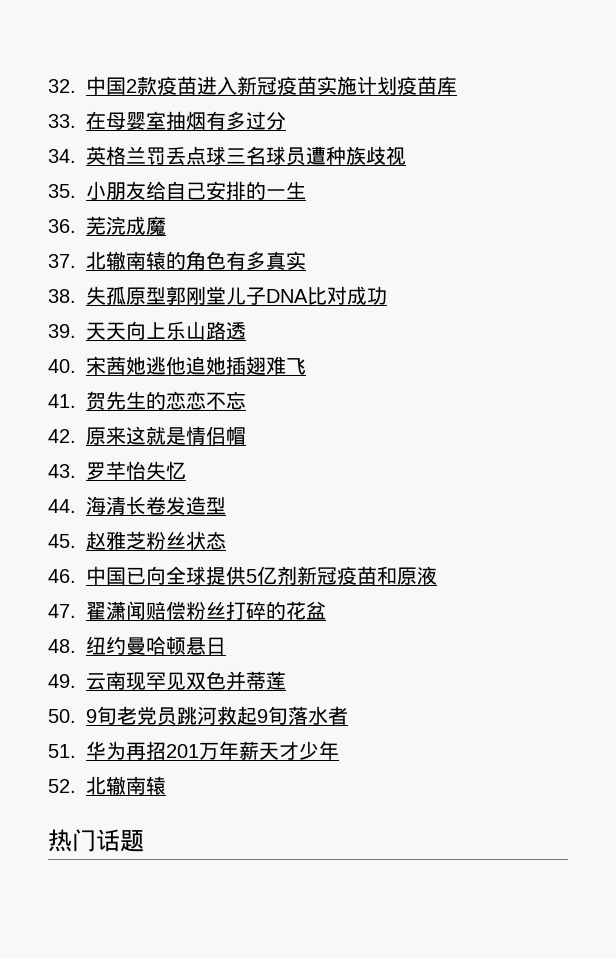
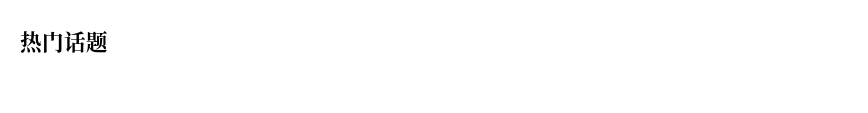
[48,76,457,95] [48,111,286,130] [48,146,406,166] [48,181,306,200] [48,216,166,235] [48,251,306,270] [48,286,387,305] [48,321,246,340] [48,356,306,375] [48,391,246,410] [48,426,246,445] [48,461,186,480] [48,496,226,515] [48,531,226,550] [48,566,437,585] [48,601,326,620] [48,636,226,655] [48,671,286,691] [48,706,348,726] [48,741,339,760] [48,776,166,795] 32.中国2款疫苗进入新冠疫苗实施计划疫苗库 // 33.在母婴室抽烟有多过分 // 34.英格兰罚丢点球三名球员遭种族歧视 // 35.小朋友给自己安排的一生 // 36.芜浣成魔 // 37.北辙南辕的角色有多真实 // 38.失孤原型郭刚堂儿子DNA比对成功 // 39.天天向上乐山路透 // 40.宋茜她逃他追她插翅难飞 // 41.贺先生的恋恋不忘 // 42.原来这就是情侣帽 // 43.罗芊怡失忆 // 44.海清长卷发造型 // 45.赵雅芝粉丝状态 // 46.中国已向全球提供5亿剂新冠疫苗和原液 // 47.翟潇闻赔偿粉丝打碎的花盆 // 48.纽约曼哈顿悬日 // 49.云南现罕见双色并蒂莲 // 50. 9旬老党员跳河救起9旬落水者 // 51.华为再招201万年薪天才少年 // 52.北辙南辕 // -> (20, 43) none

